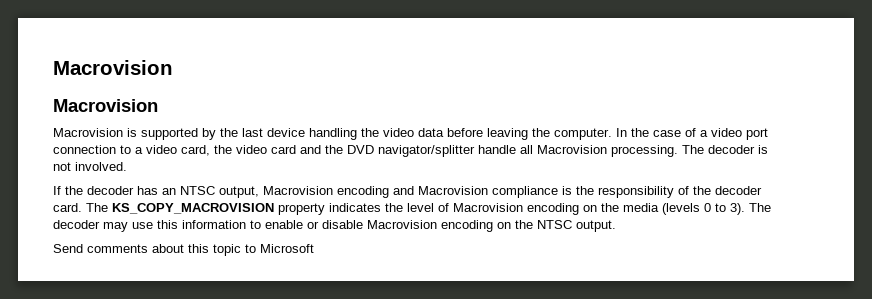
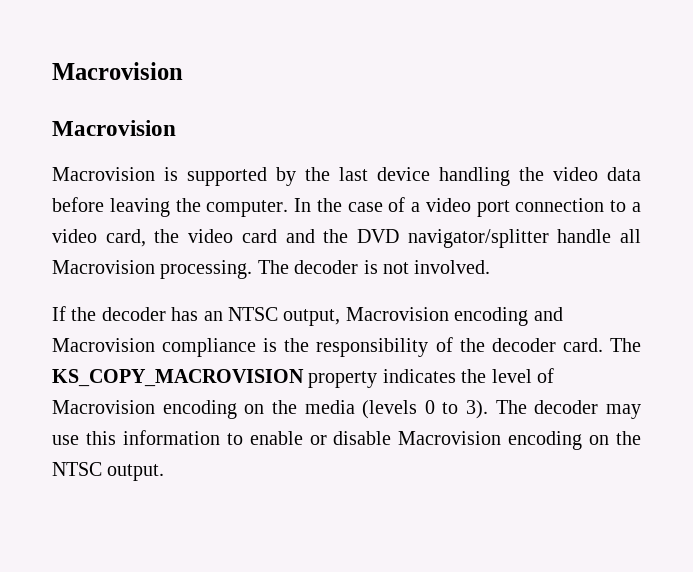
[53,244,314,256] // Send comments about this topic to Microsoft -> (165, 472) none

